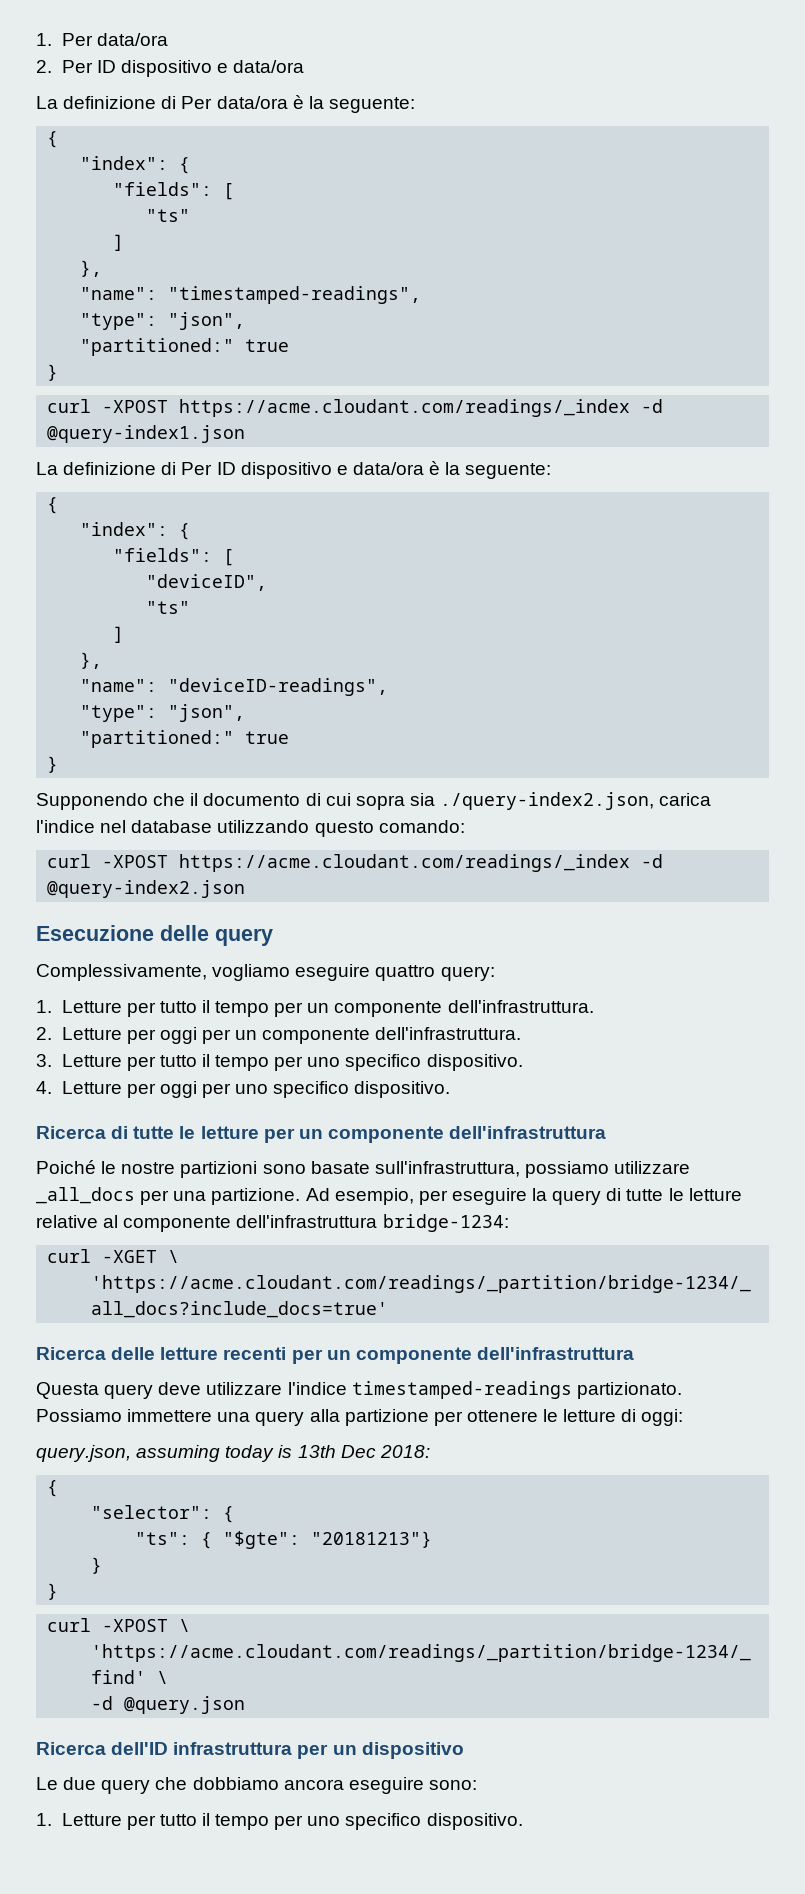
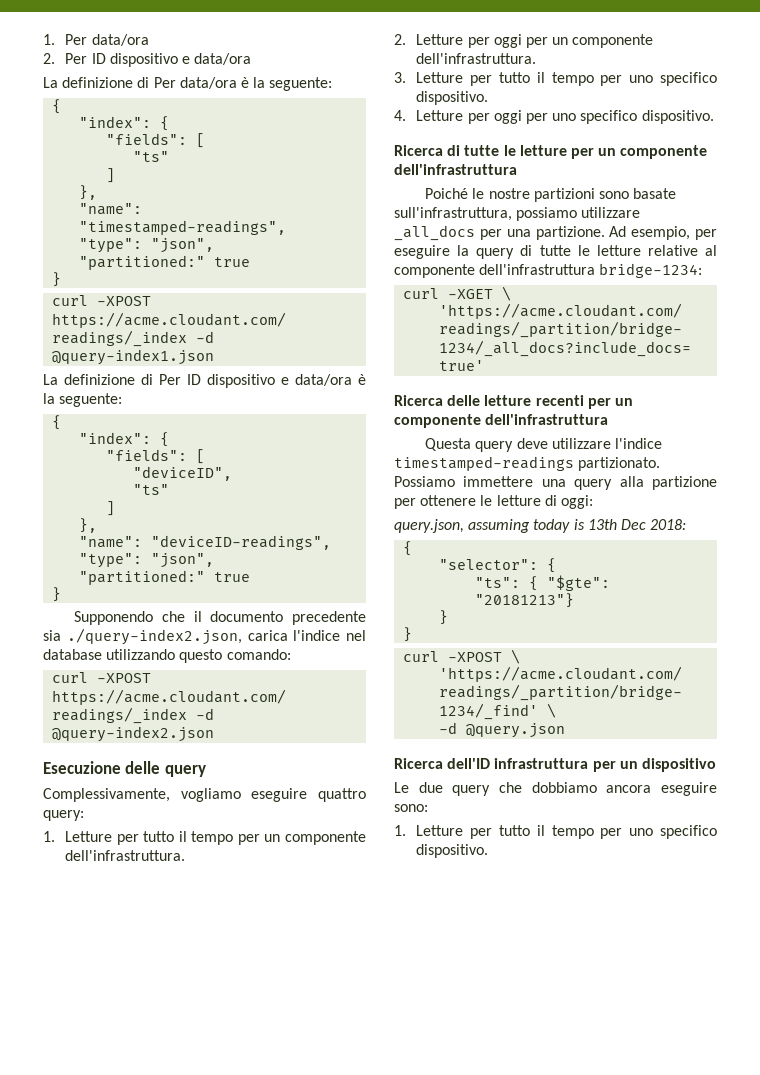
[305,793,405,810] di cui sopra -> [292,611,366,625] precedente

